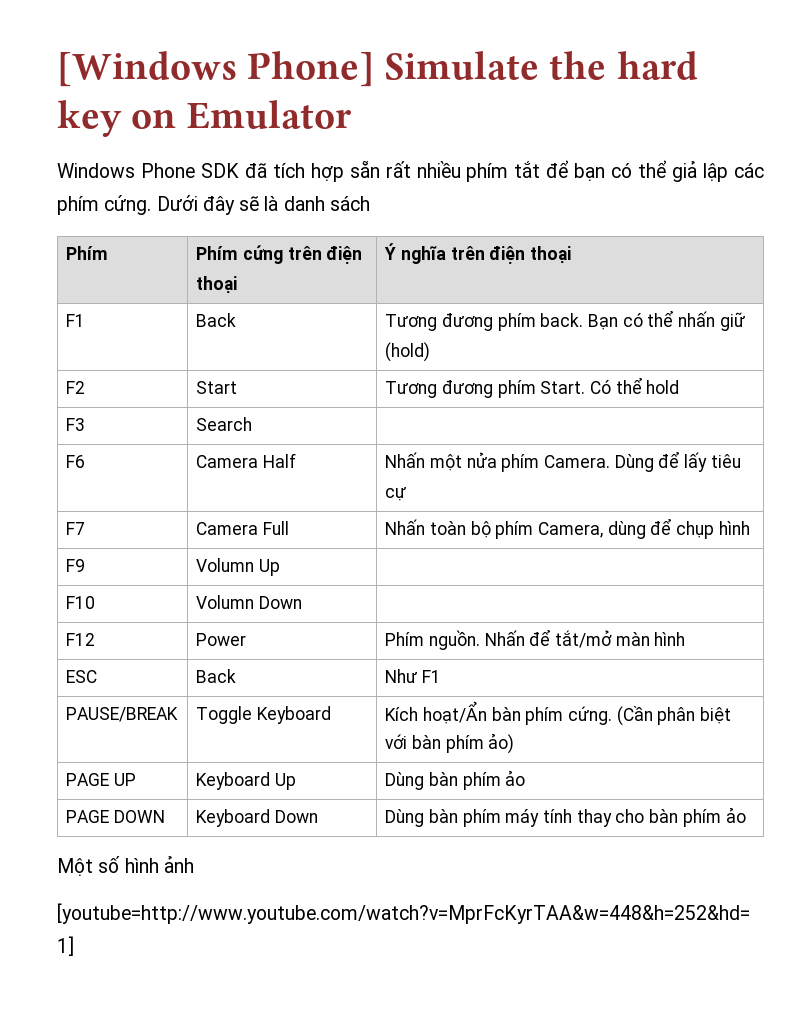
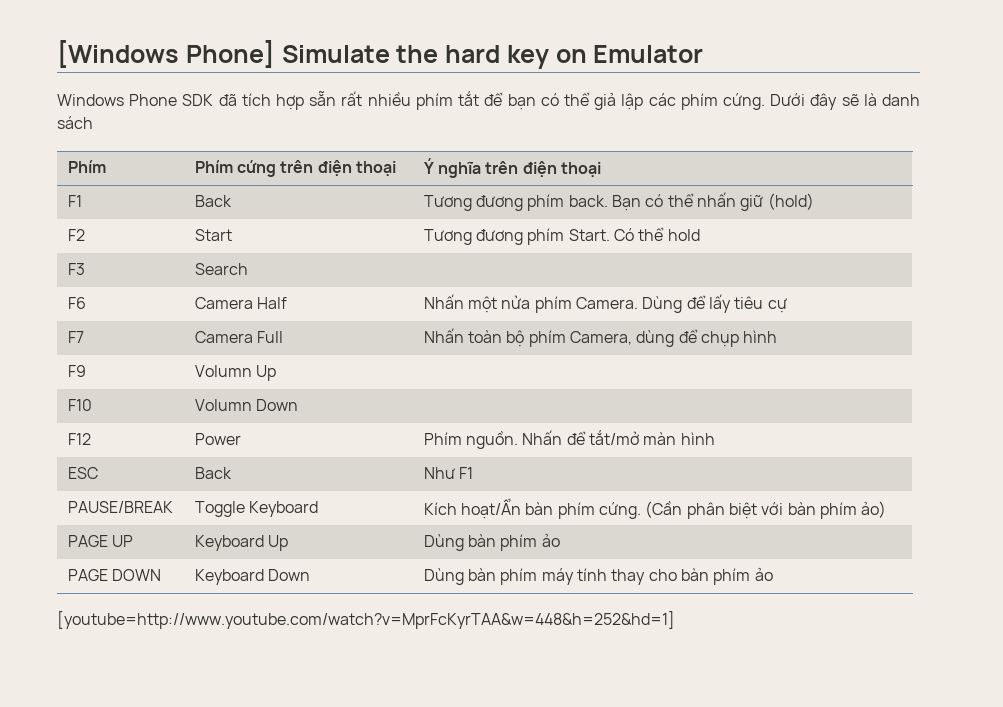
[57,856,194,876] // Một số hình ảnh -> (773, 574) none

